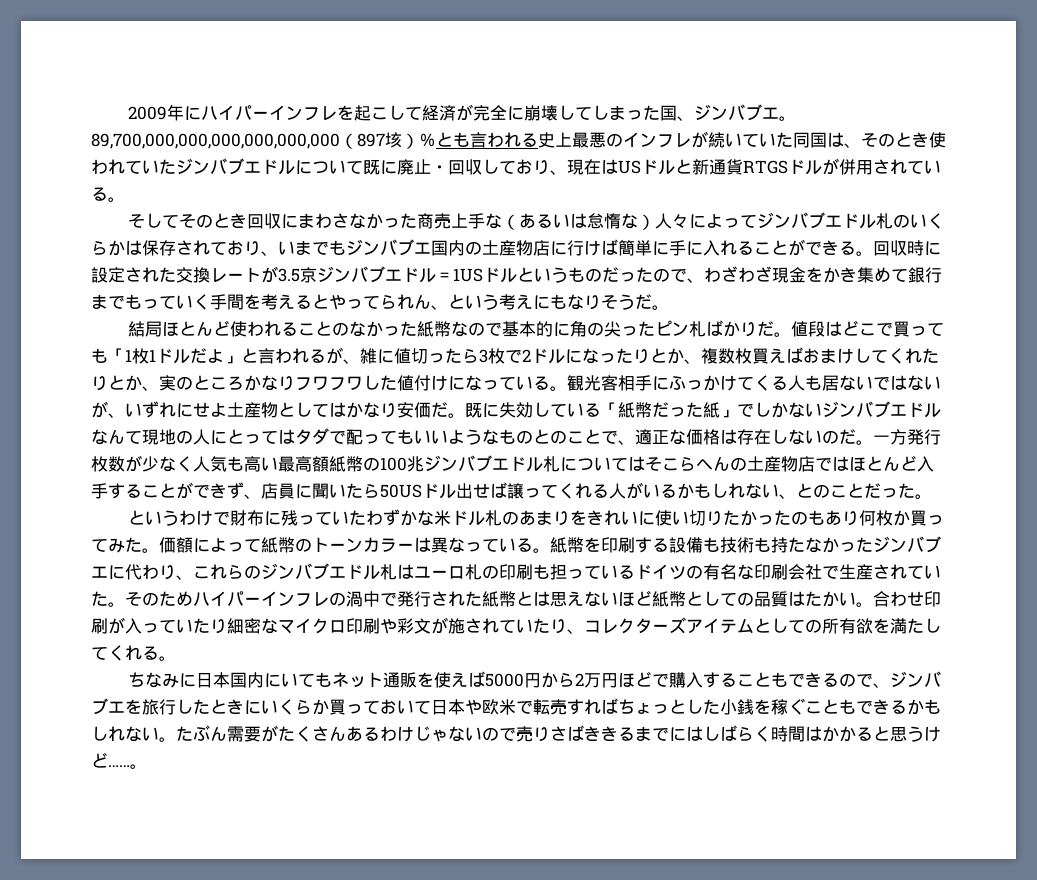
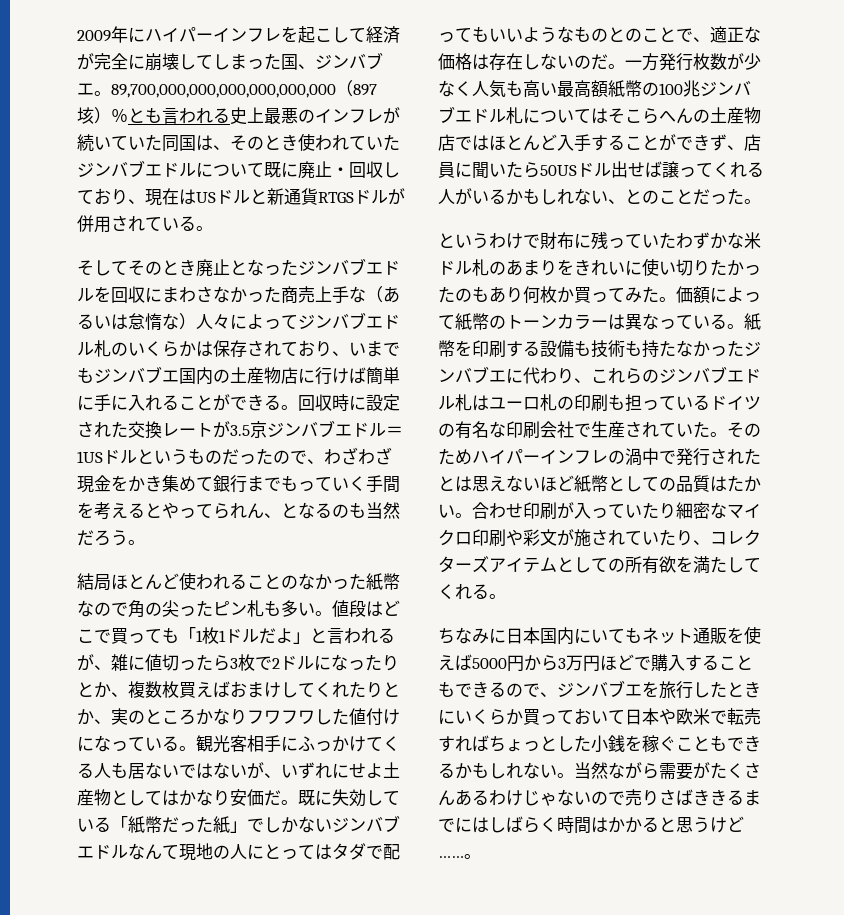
(248, 220) none -> [196,258,400,277] [77,286,111,302] 廃止となったジンバブエドルを
[465,294,652,310] いう考えにもなりそうだ -> [298,502,400,519] [77,530,128,546] なるのも当然だろう
[502,321,571,337] 基本的に -> (128, 609) none
[706,320,775,337] ばかりだ -> [264,600,315,617] も多い
[482,591,516,607] 紙幣 -> (761, 456) none
[575,673,585,686] 2 -> [558,658,566,669] 3
[176,725,227,741] たぶん -> [574,762,659,779] 当然ながら

